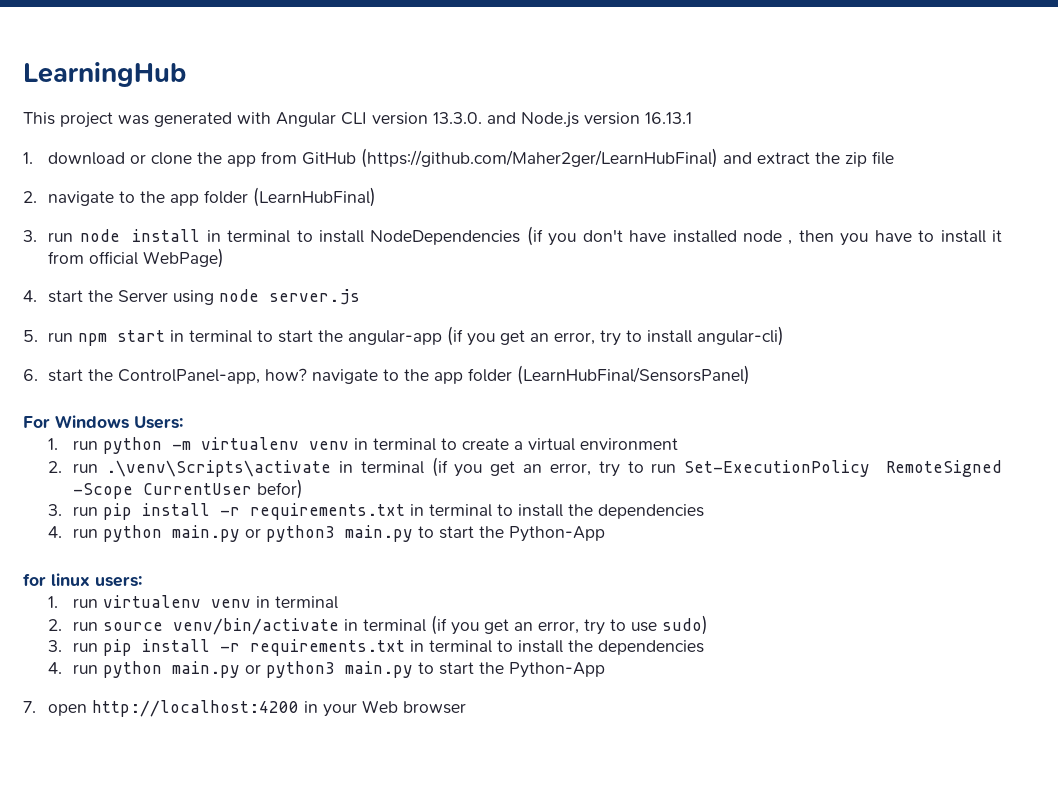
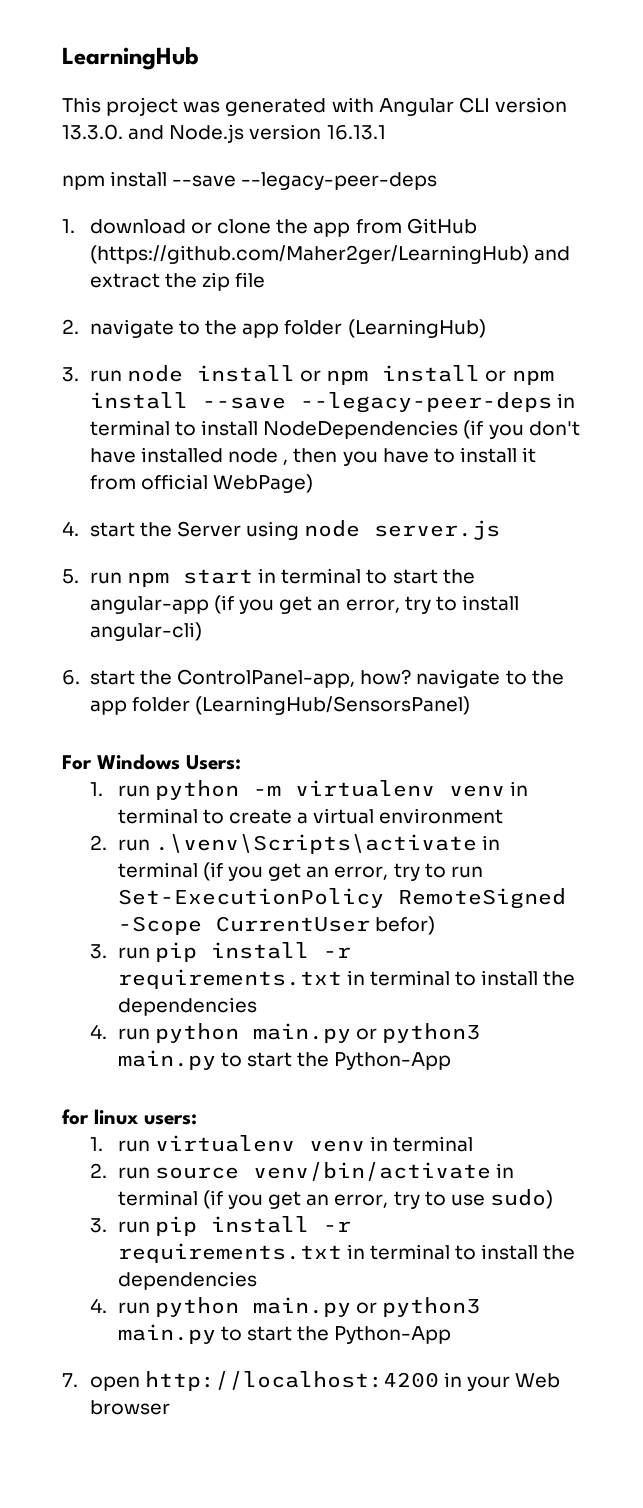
(692, 118) none -> [62,171,438,190] // npm install --save --legacy-peer-deps
[361,148,719,168] (https://github.com/Maher2ger/LearnHubFinal) -> [89,245,529,264] (https://github.com/Maher2ger/LearningHub)
[253,187,377,207] (LearnHubFinal) -> [347,319,486,338] (LearningHub)
(201, 235) none -> [300,365,554,385] [89,392,552,413] or npm install or npm install --save --legacy-peer-deps
[517,365,751,385] (LearnHubFinal/SensorsPanel) -> [195,696,471,715] (LearningHub/SensorsPanel)

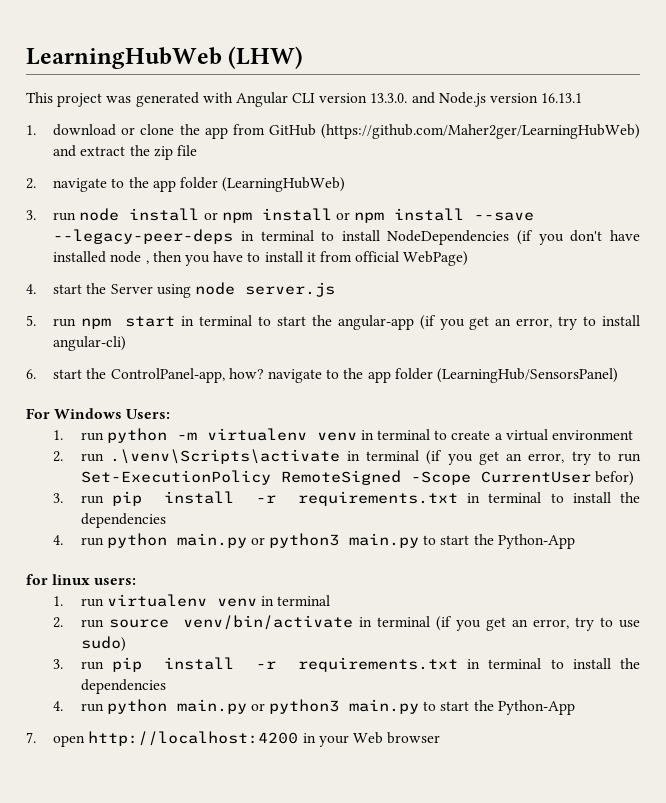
[62,47,199,70] LearningHub -> [26,46,304,69] LearningHubWeb (LHW)
[62,171,438,190] // npm install --save --legacy-peer-deps -> (583, 98) none
[89,245,529,264] (https://github.com/Maher2ger/LearningHub) -> [320,124,640,139] (https://github.com/Maher2ger/LearningHubWeb)
[347,319,486,338] (LearningHub) -> [222,177,346,192] (LearningHubWeb)

